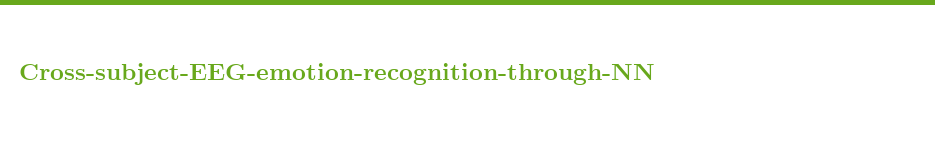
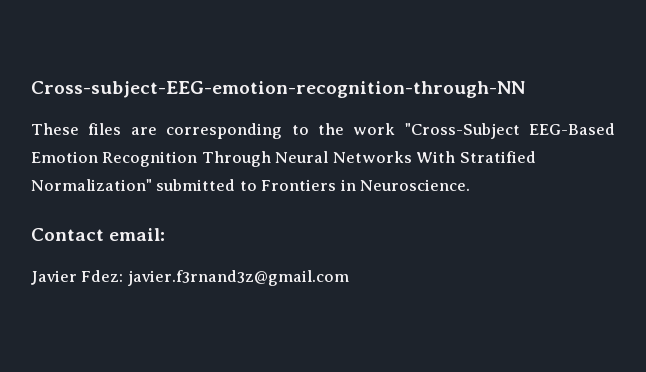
(655, 74) none -> [31,123,615,139] [31,151,536,167] [31,179,471,191] [31,228,166,241] [31,270,349,286] // These files are corresponding to the work "Cross-Subject EEG-Based Emotion Recognition Through Neural Networks With Stratified Normalization" submitted to Frontiers in Neuroscience. // Contact email: // Javier Fdez: javier.f3rnand3z@gmail.com

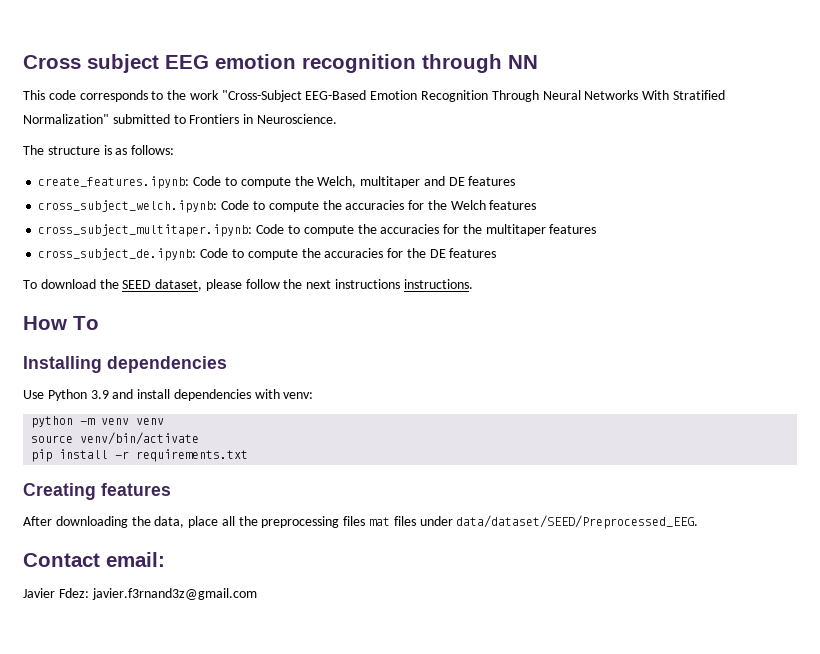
[31,81,525,98] [31,123,283,139] Cross-subject-EEG-emotion-recognition-through-NN // These files are corresponding -> [23,54,538,73] [23,90,148,102] Cross subject EEG emotion recognition through NN // This code corresponds
(471, 185) none -> [23,145,175,155] [38,176,516,189] [38,200,537,213] [38,224,597,237] [38,248,497,261] [23,279,473,291] [23,316,99,330] [23,356,227,373] [23,389,314,401] [31,416,165,428] [31,432,200,445] [31,449,249,462] [23,483,171,500] [23,515,699,529] // The structure is as follows: // create_features.ipynb: Code to compute the Welch, multitaper and DE features // cross_subject_welch.ipynb: Code to compute the accuracies for the Welch features // cross_subject_multitaper.ipynb: Code to compute the accuracies for the multitaper features // cross_subject_de.ipynb: Code to compute the accuracies for the DE features // To download the SEED dataset, please follow the next instructions instructions. // How To // Installing dependencies // Use Python 3.9 and install dependencies with venv: // python -m venv venv // source venv/bin/activate // pip install -r requirements.txt // Creating features // After downloading the data, place all the preprocessing files mat files under data/dataset/SEED/Preprocessed_EEG.

